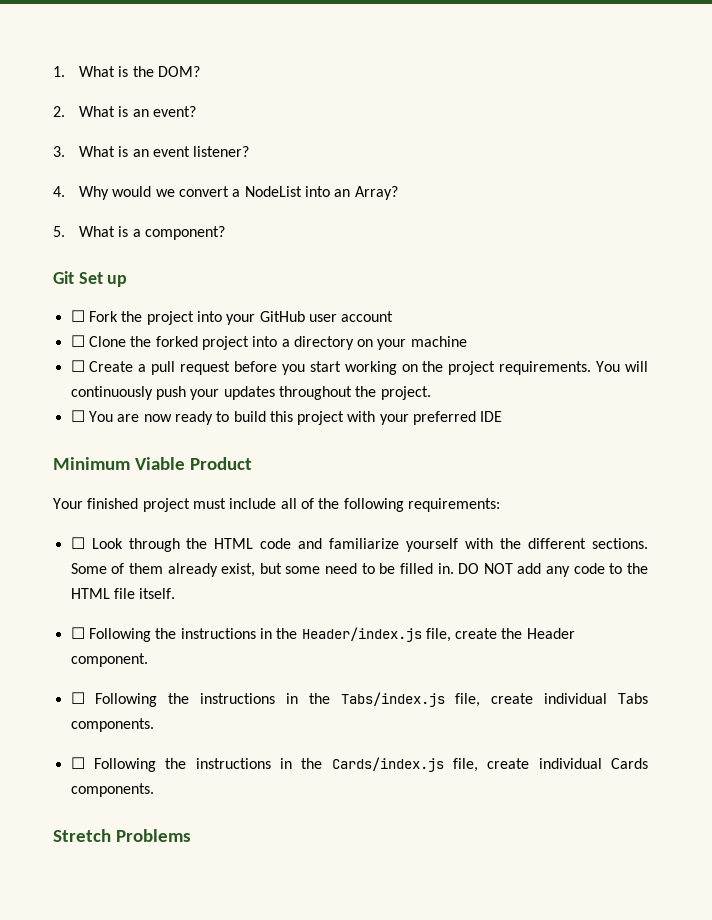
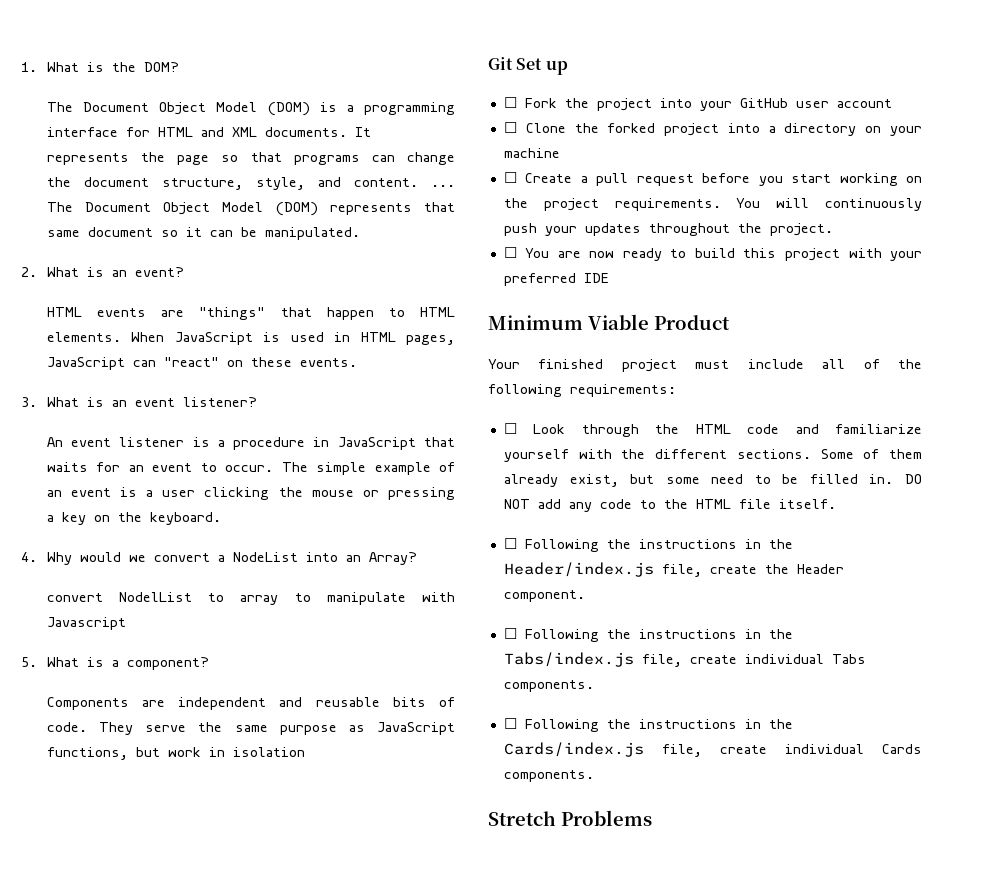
(201, 71) none -> [46,102,455,116] [46,127,371,137] [46,152,455,165] [46,177,455,190] [46,202,455,216] [46,227,360,240] // The Document Object Model (DOM) is a programming interface for HTML and XML documents. It represents the page so that programs can change the document structure, style, and content. ... The Document Object Model (DOM) represents that same document so it can be manipulated.
(197, 111) none -> [46,307,455,320] [46,332,455,345] [46,357,357,370] // HTML events are "things" that happen to HTML elements. When JavaScript is used in HTML pages, JavaScript can "react" on these events.
(250, 151) none -> [46,437,455,450] [46,462,455,475] [46,487,456,500] [46,512,221,525] // An event listener is a procedure in JavaScript that waits for an event to occur. The simple example of an event is a user clicking the mouse or pressing a key on the keyboard.
(398, 193) none -> [46,592,455,605] [46,617,126,630] // convert NodelList to array to manipulate with Javascript
(226, 233) none -> [46,697,455,710] [46,722,455,735] [46,747,305,760] // Components are independent and reusable bits of code. They serve the same purpose as JavaScript functions, but work in isolation

